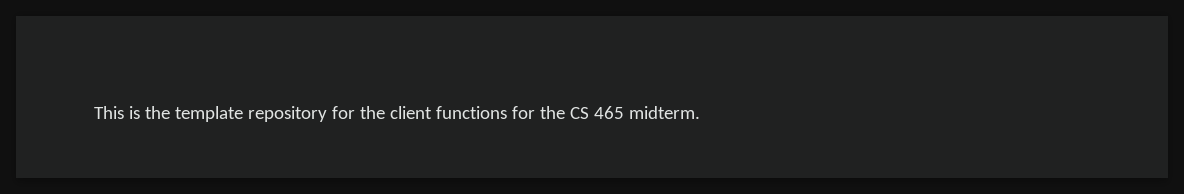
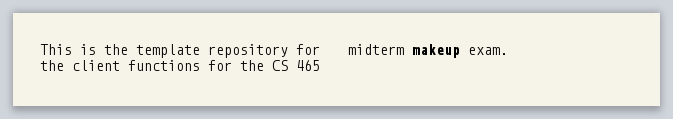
[628,106,700,119] midterm. -> [348,44,508,58] midterm makeup exam.

